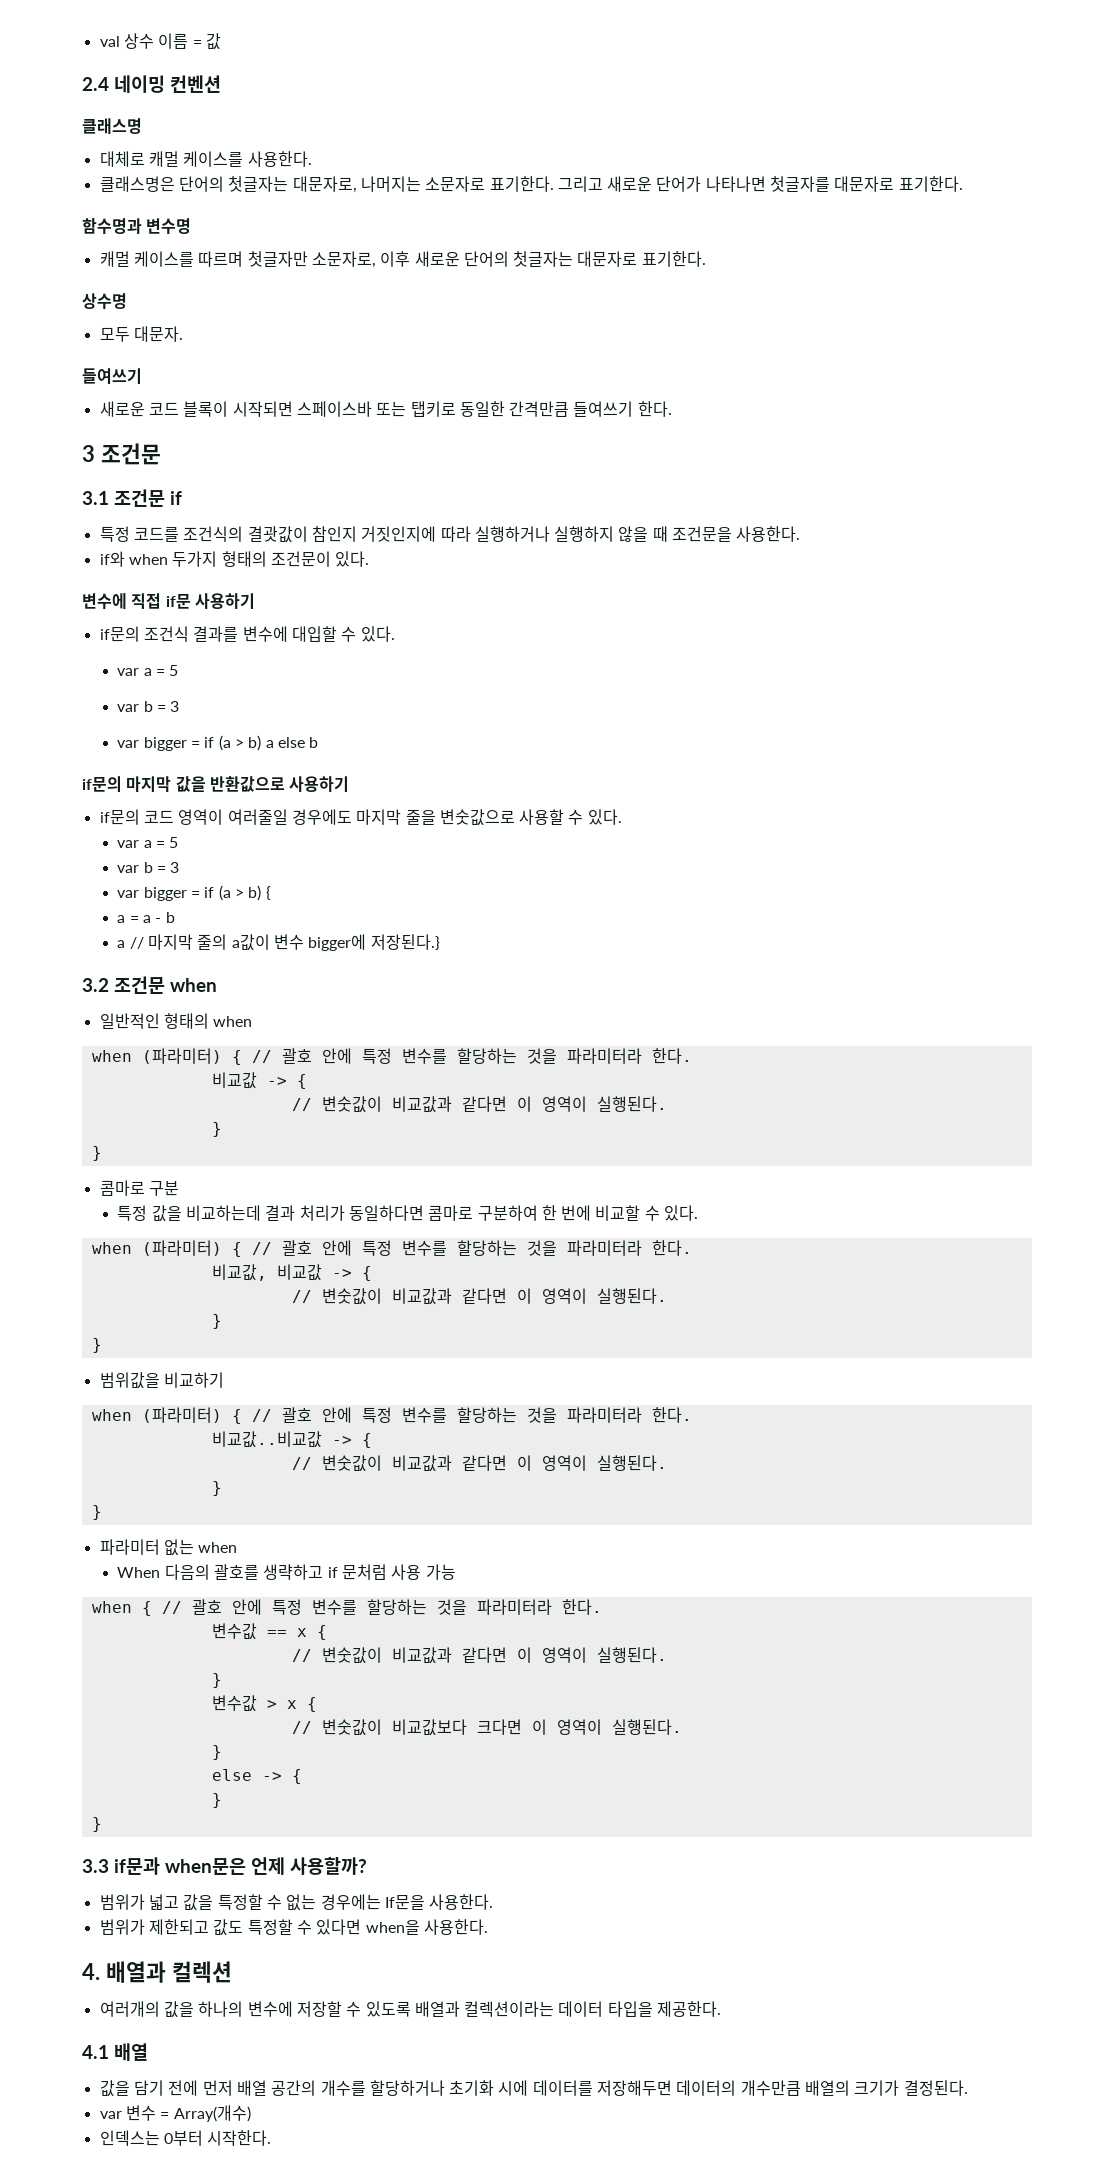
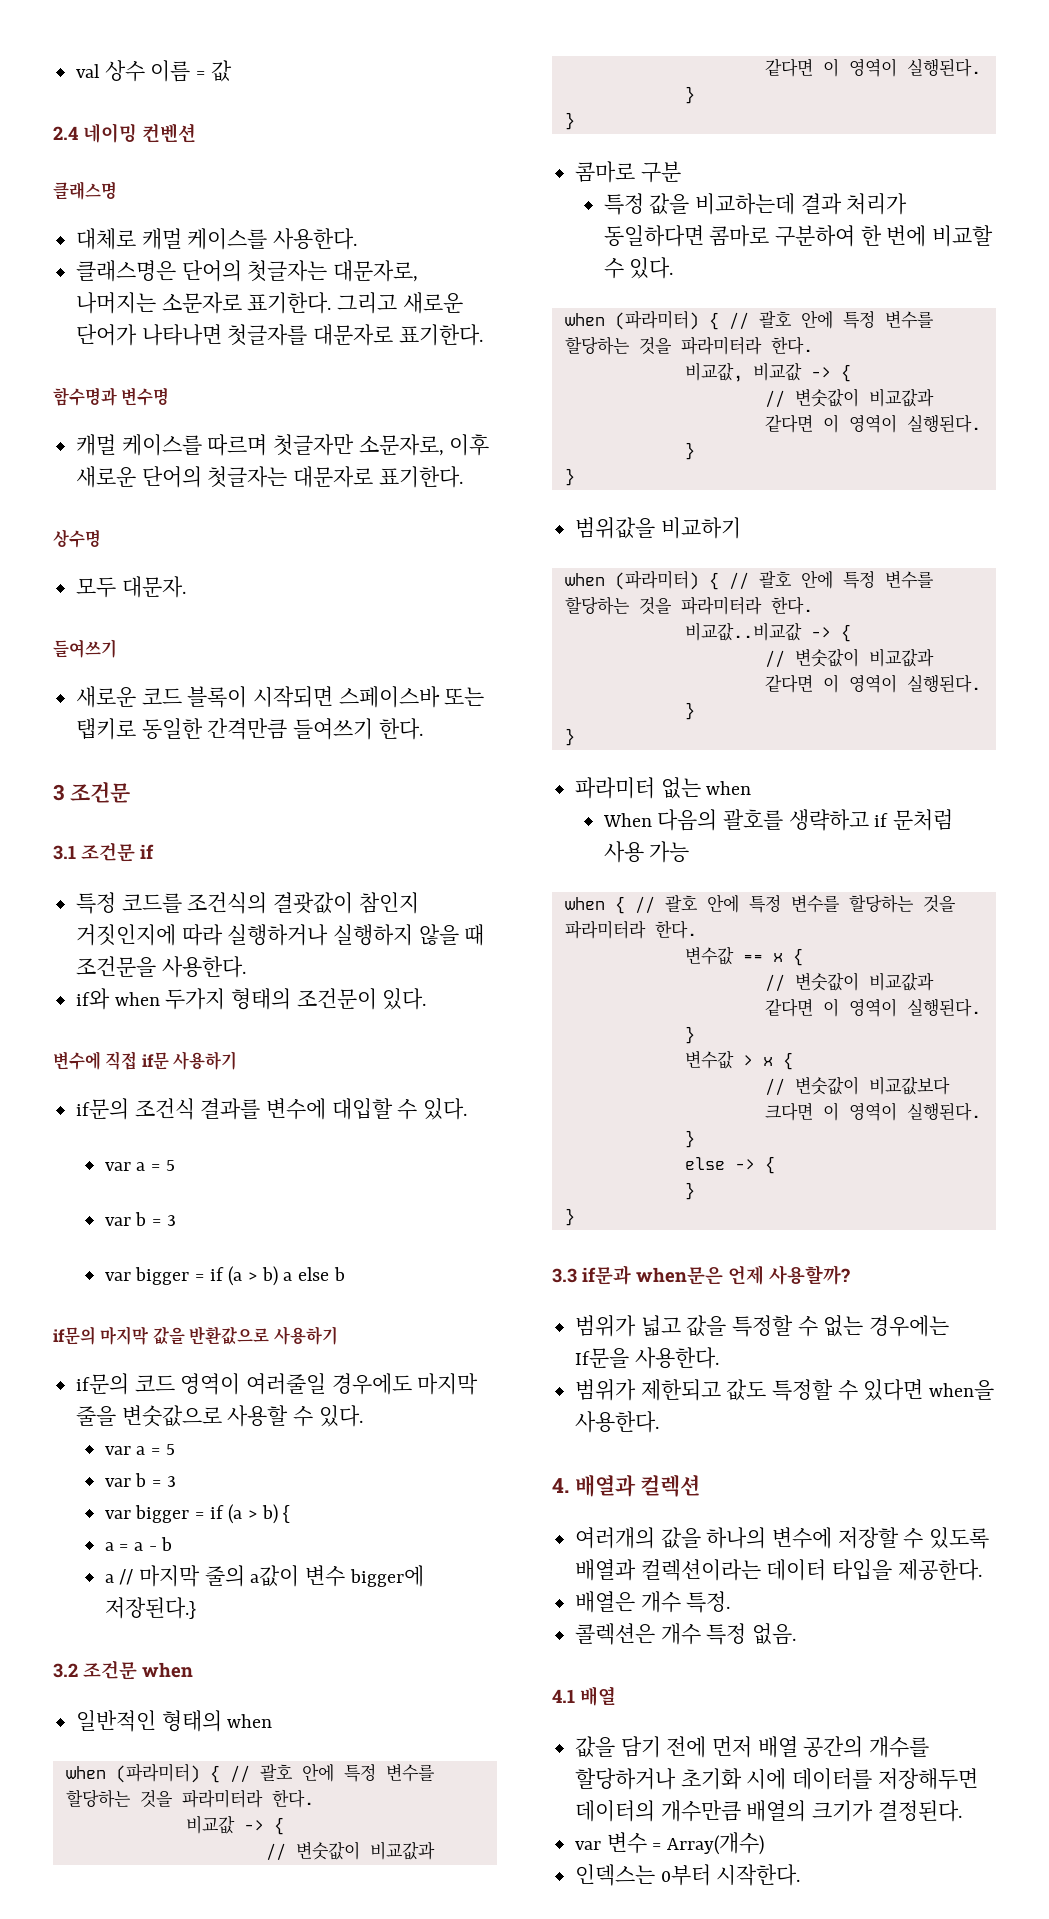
(722, 2009) none -> [575,1591,731,1613] [575,1623,797,1645] // 배열은 개수 특정. // 콜렉션은 개수 특정 없음.

